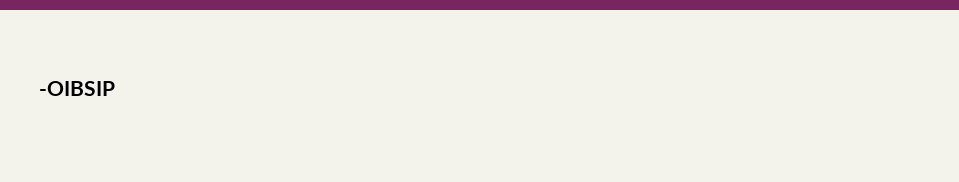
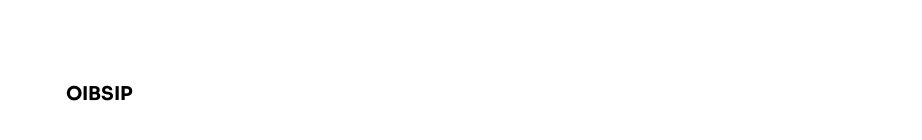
[39,81,115,96] -OIBSIP -> [66,85,133,101] OIBSIP

